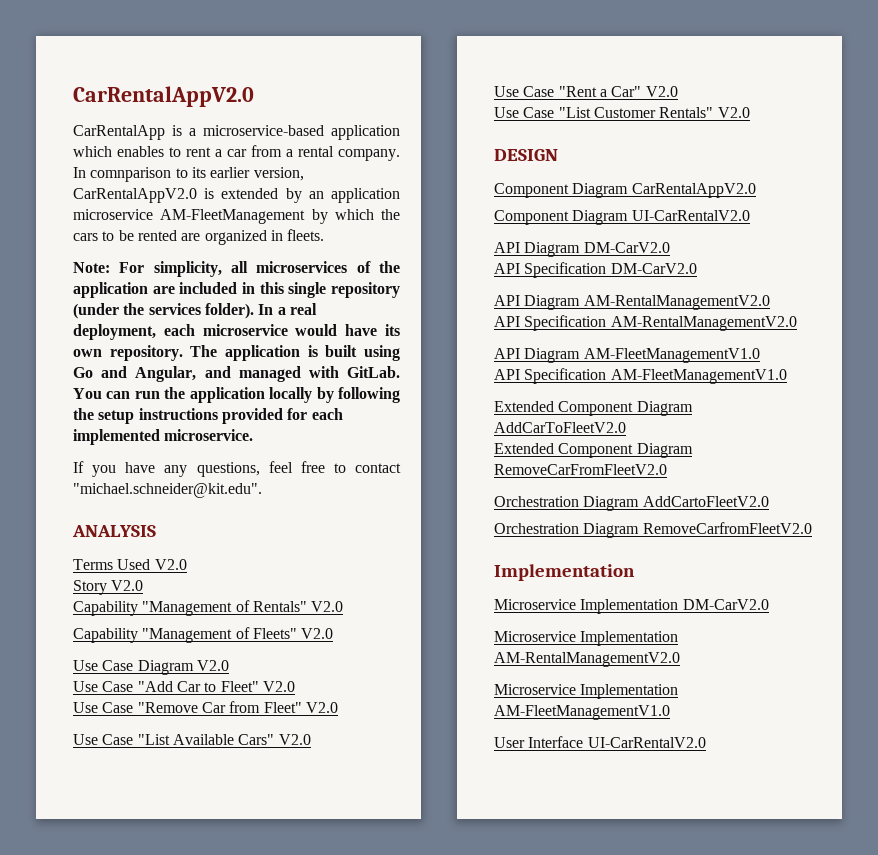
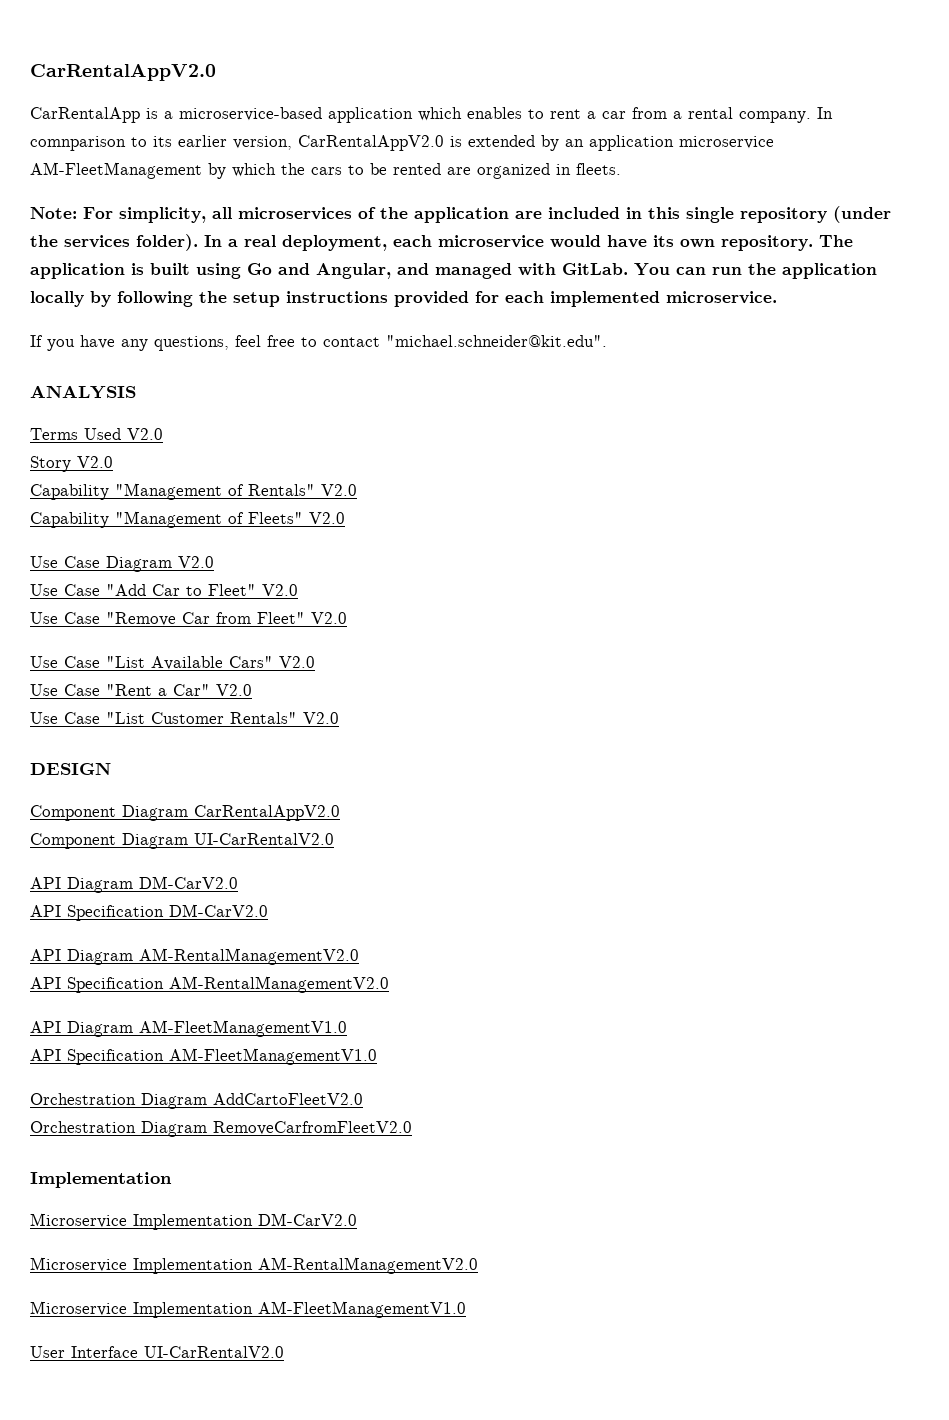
[494,401,693,416] [494,422,626,433] [494,443,693,458] [494,464,667,475] // Extended Component Diagram AddCarToFleetV2.0 // Extended Component Diagram RemoveCarFromFleetV2.0 -> (377, 1056) none

